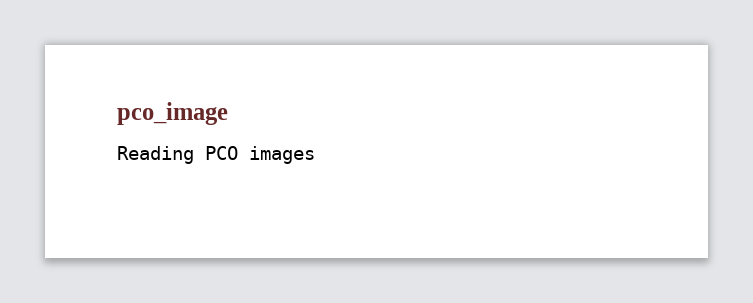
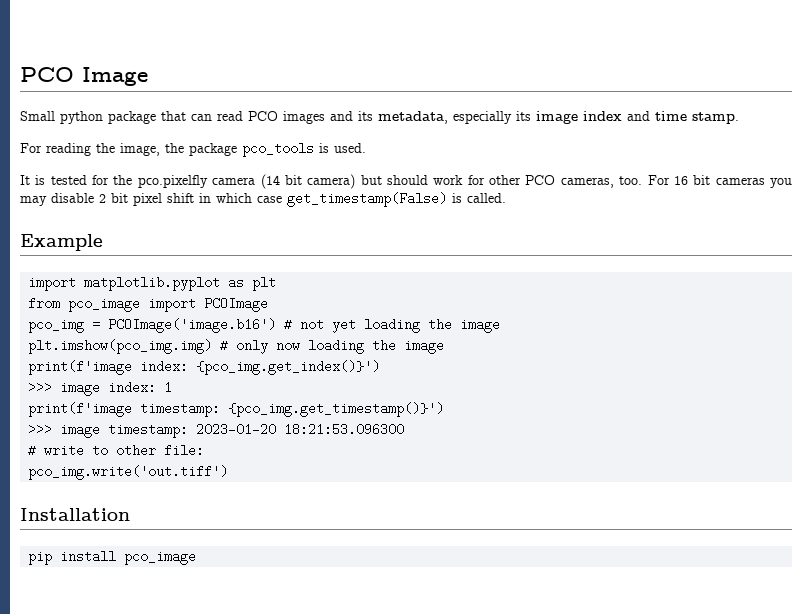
[117,102,228,125] [117,146,315,164] pco_image // Reading PCO images -> [20,67,148,86] [20,111,739,124] [20,142,366,157] [20,174,793,189] [20,192,506,207] [20,234,103,251] [28,276,277,291] [28,297,269,312] [28,318,501,333] [28,339,445,354] [28,360,381,375] [28,381,173,396] [28,402,445,417] [28,423,405,438] [28,444,205,457] [28,465,229,480] [20,508,130,521] [28,550,197,565] PCO Image // Small python package that can read PCO images and its metadata, especially its image index and time stamp. // For reading the image, the package pco_tools is used. // It is tested for the pco.pixelfly camera (14 bit camera) but should work for other PCO cameras, too. For 16 bit cameras you may disable 2 bit pixel shift in which case get_timestamp(False) is called. // Example // import matplotlib.pyplot as plt // from pco_image import PCOImage // pco_img = PCOImage('image.b16') # not yet loading the image // plt.imshow(pco_img.img) # only now loading the image // print(f'image index: {pco_img.get_index()}') // >>> image index: 1 // print(f'image timestamp: {pco_img.get_timestamp()}') // >>> image timestamp: 2023-01-20 18:21:53.096300 // # write to other file: // pco_img.write('out.tiff') // Installation // pip install pco_image

